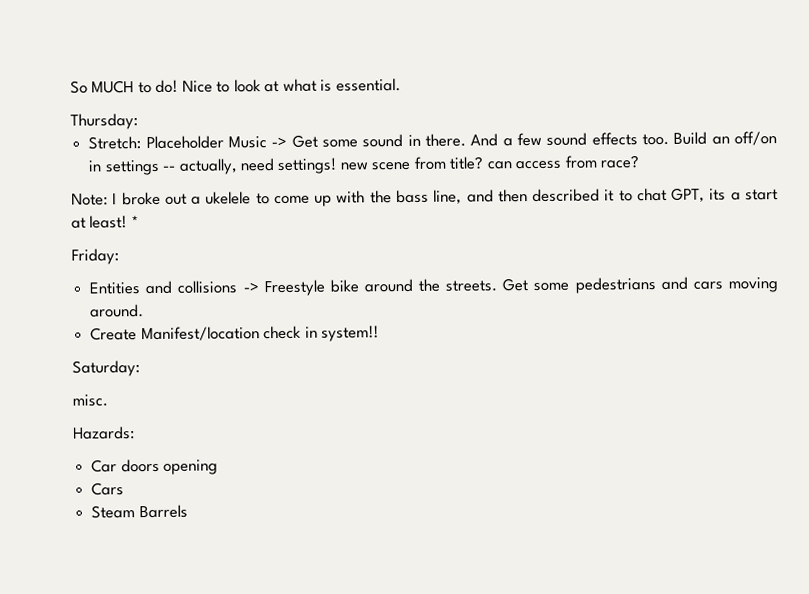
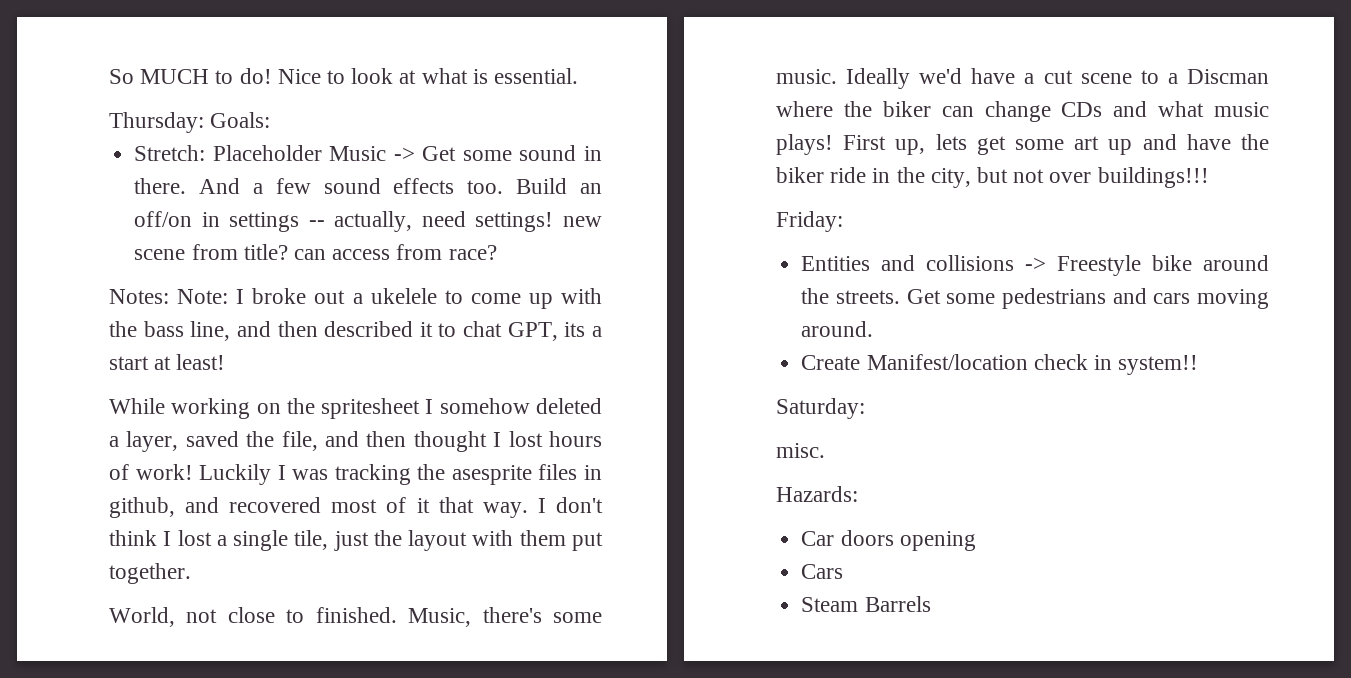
(138, 121) none -> [210,112,271,128] Goals:
(640, 162) none -> [109,289,169,304] Notes:
[130,215,139,228] * -> [109,398,602,419] [109,431,602,452] [109,464,602,485] [109,497,603,518] [109,530,603,551] [109,563,191,584] [109,607,602,627] [776,68,1269,89] [776,101,1269,122] [776,134,1269,155] [776,167,1209,188] // While working on the spritesheet I somehow deleted a layer, saved the file, and then thought I lost hours of work! Luckily I was tracking the asesprite files in github, and recovered most of it that way. I don't think I lost a single tile, just the layout with them put together. // World, not close to finished. Music, there's some music. Ideally we'd have a cut scene to a Discman where the biker can change CDs and what music plays! First up, lets get some art up and have the biker ride in the city, but not over buildings!!!

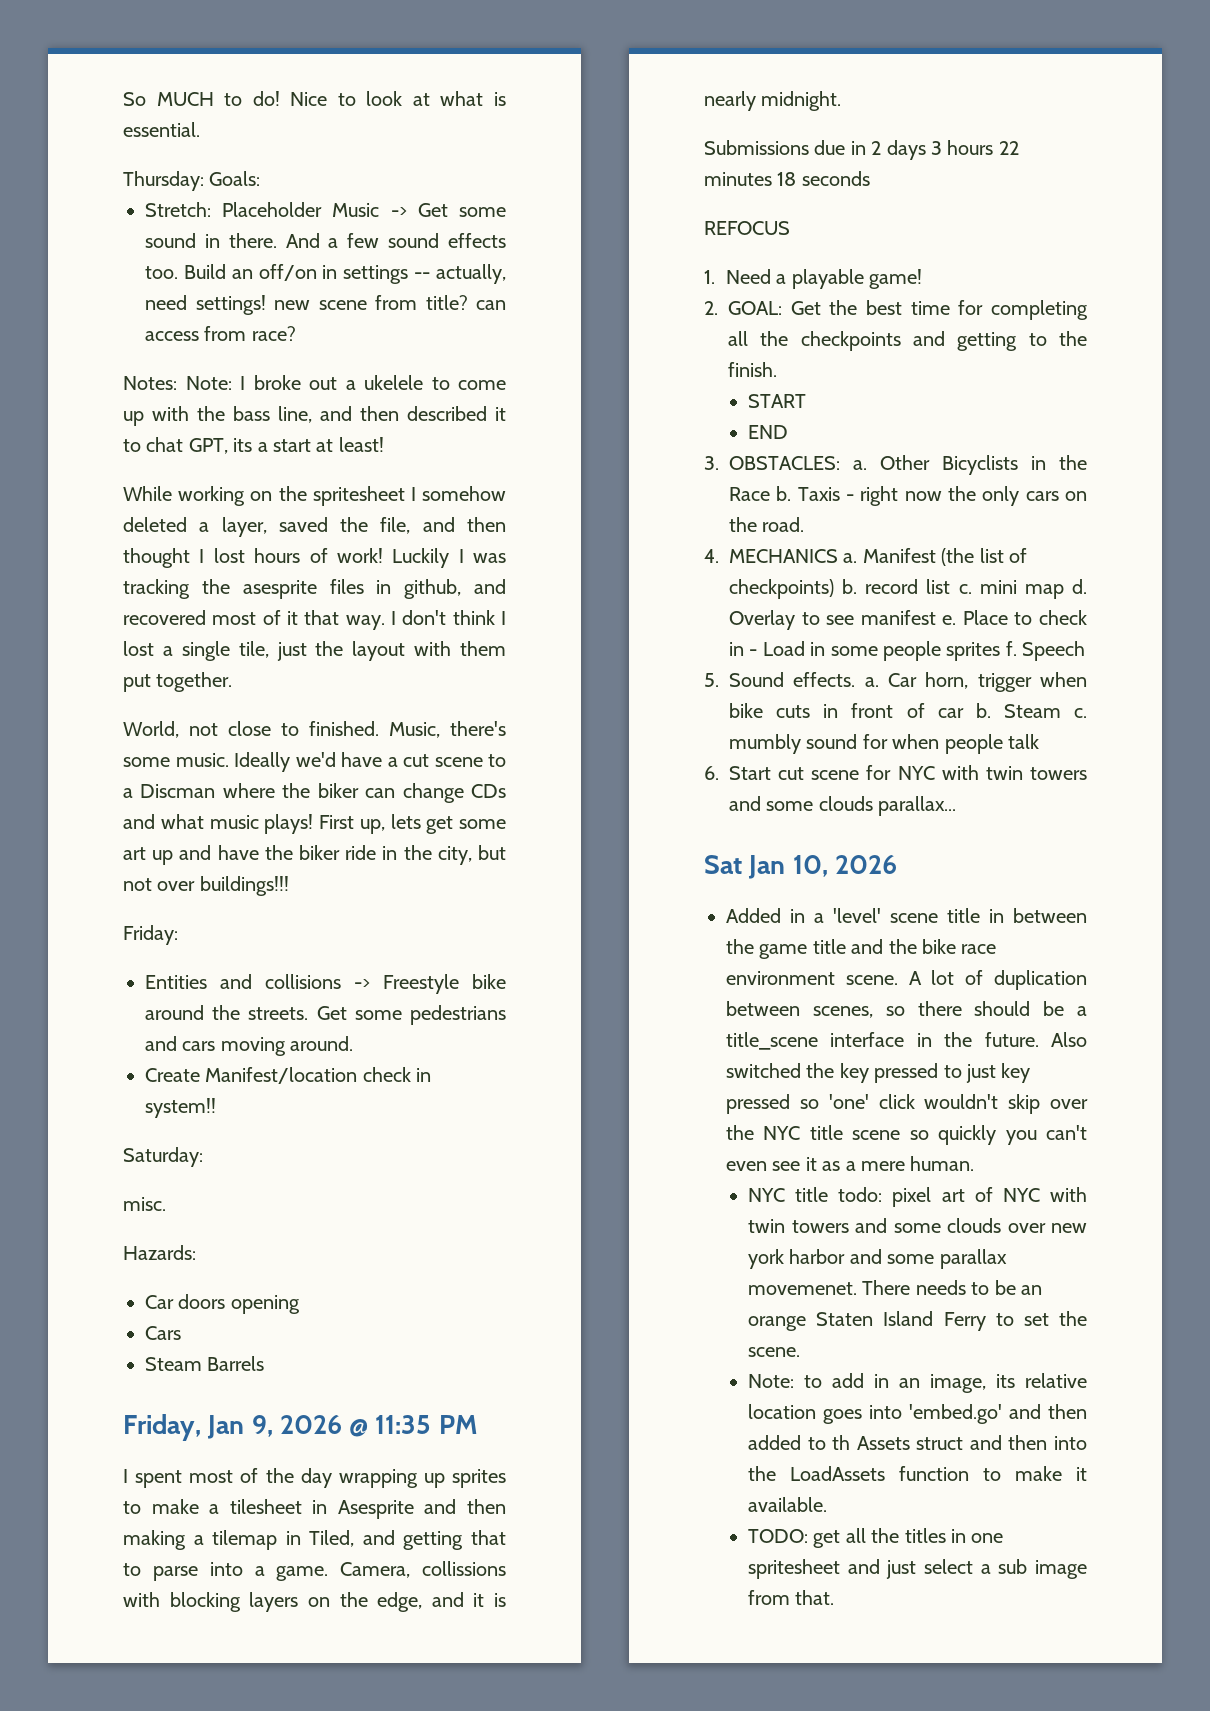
(931, 604) none -> [123,1414,477,1441] [123,1468,506,1488] [123,1499,506,1519] [123,1530,506,1550] [123,1561,506,1581] [123,1592,506,1612] [704,91,842,111] [704,140,1019,160] [704,171,870,186] [704,221,790,235] [704,269,923,289] [704,300,1088,320] [728,331,1087,351] [728,362,777,377] [748,394,807,408] [748,425,789,439] [704,455,1087,475] [729,486,1087,506] [729,517,805,532] [704,548,1027,566] [729,579,1087,599] [729,610,1087,630] [729,641,1086,661] [704,672,1087,692] [729,703,1087,718] [729,734,1039,754] [704,765,1087,780] [729,796,957,816] [704,855,897,879] [726,908,1087,923] [726,939,997,959] [726,970,1087,990] [726,1001,1087,1018] [726,1032,1087,1050] [726,1063,1031,1083] [726,1094,1088,1114] [726,1125,1087,1145] [726,1156,975,1171] [748,1187,1087,1207] [748,1218,1087,1233] [748,1249,1007,1269] [748,1280,1043,1295] [748,1311,1087,1331] [748,1347,801,1357] [748,1373,1087,1393] [748,1404,1087,1424] [748,1435,1087,1450] [748,1466,1087,1481] [748,1497,828,1512] [748,1528,1004,1548] [748,1559,1087,1579] [748,1590,835,1605] // Friday, Jan 9, 2026 @ 11:35 PM // I spent most of the day wrapping up sprites to make a tilesheet in Asesprite and then making a tilemap in Tiled, and getting that to parse into a game. Camera, collissions with blocking layers on the edge, and it is nearly midnight. // Submissions due in 2 days 3 hours 22 minutes 18 seconds // REFOCUS // 1. Need a playable game! // 2. GOAL: Get the best time for completing all the checkpoints and getting to the finish. // START // END // 3. OBSTACLES: a. Other Bicyclists in the Race b. Taxis - right now the only cars on the road. // 4. MECHANICS a. Manifest (the list of checkpoints) b. record list c. mini map d. Overlay to see manifest e. Place to check in - Load in some people sprites f. Speech // 5. Sound effects. a. Car horn, trigger when bike cuts in front of car b. Steam c. mumbly sound for when people talk // 6. Start cut scene for NYC with twin towers and some clouds parallax... // Sat Jan 10, 2026 // Added in a 'level' scene title in between the game title and the bike race environment scene. A lot of duplication between scenes, so there should be a title_scene interface in the future. Also switched the key pressed to just key pressed so 'one' click wouldn't skip over the NYC title scene so quickly you can't even see it as a mere human. // NYC title todo: pixel art of NYC with twin towers and some clouds over new york harbor and some parallax movemenet. There needs to be an orange Staten Island Ferry to set the scene. // Note: to add in an image, its relative location goes into 'embed.go' and then added to th Assets struct and then into the LoadAssets function to make it available. // TODO: get all the titles in one spritesheet and just select a sub image from that.

